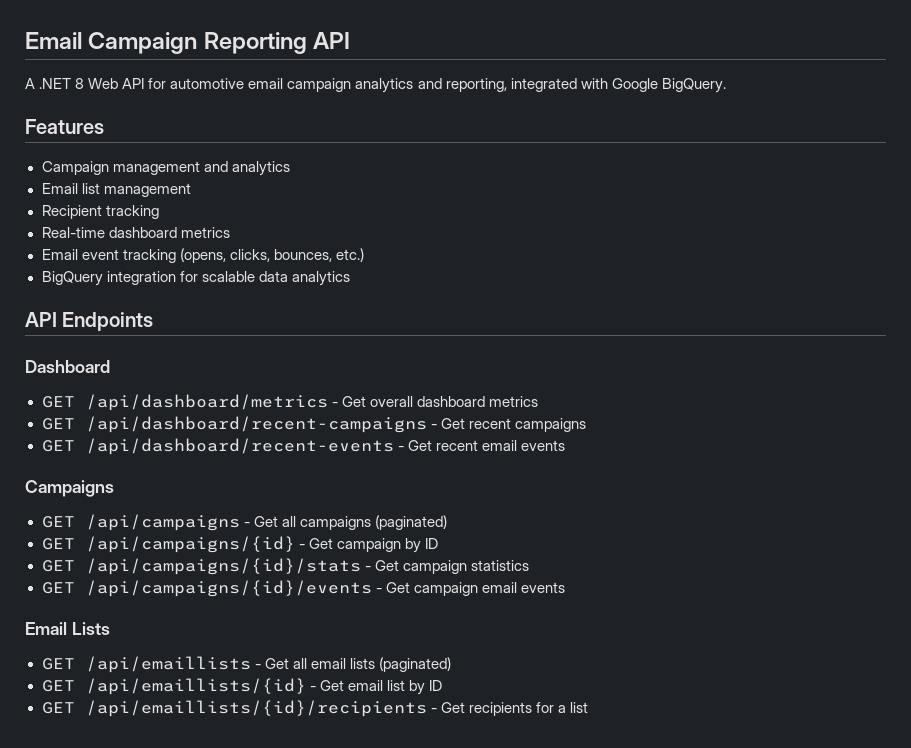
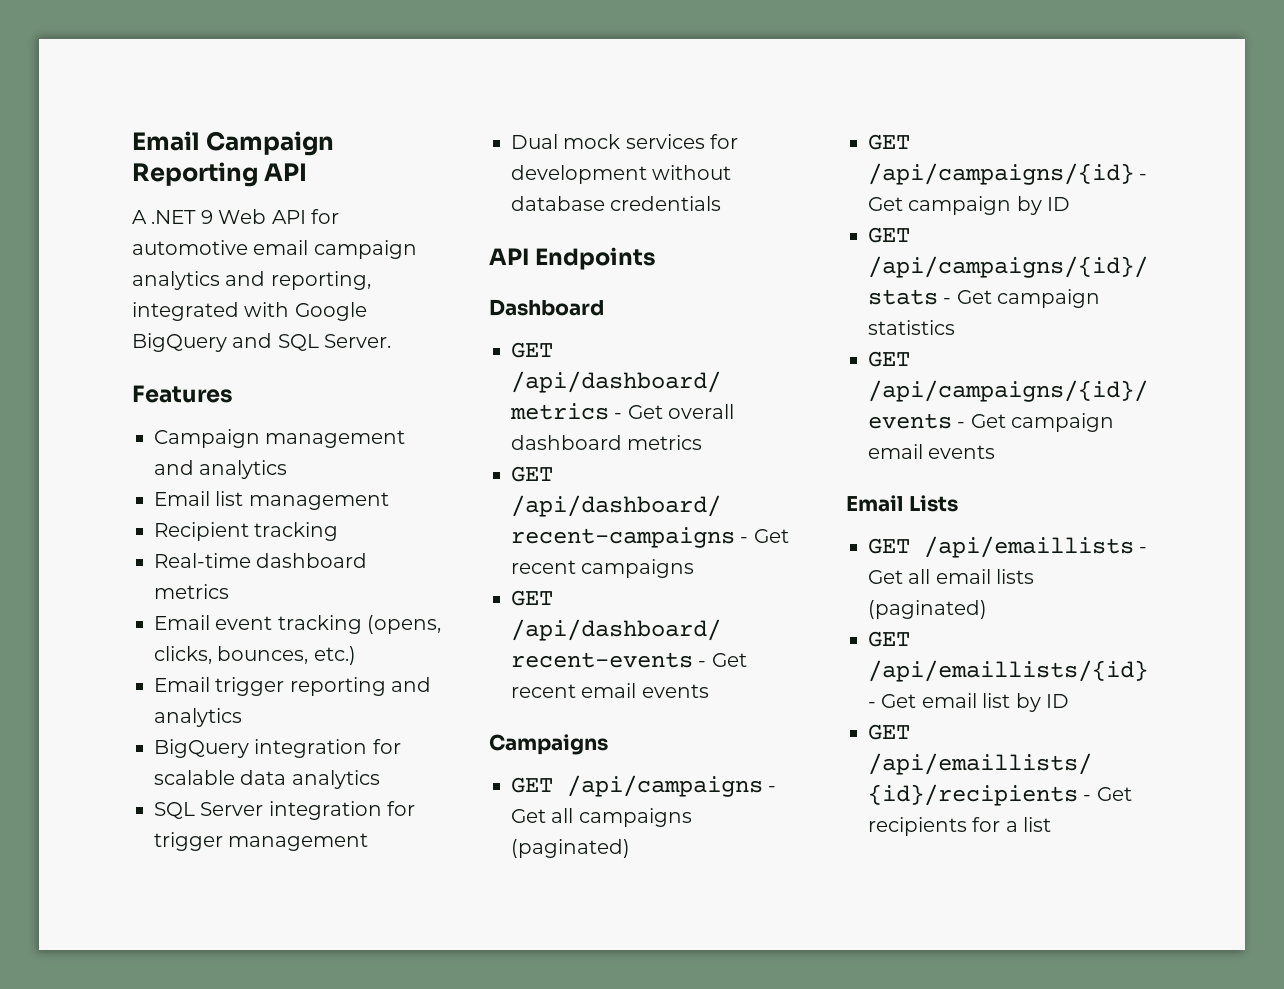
[75,78,85,89] 8 -> [200,210,213,224] 9
[661,78,726,93] BigQuery. -> [132,333,392,352] BigQuery and SQL Server.
(364, 255) none -> [154,677,432,696] [154,708,242,727] // Email trigger reporting and analytics
(350, 278) none -> [154,801,416,820] [154,832,369,851] [511,134,739,149] [511,165,732,184] [511,196,722,211] // SQL Server integration for trigger management // Dual mock services for development without database credentials

